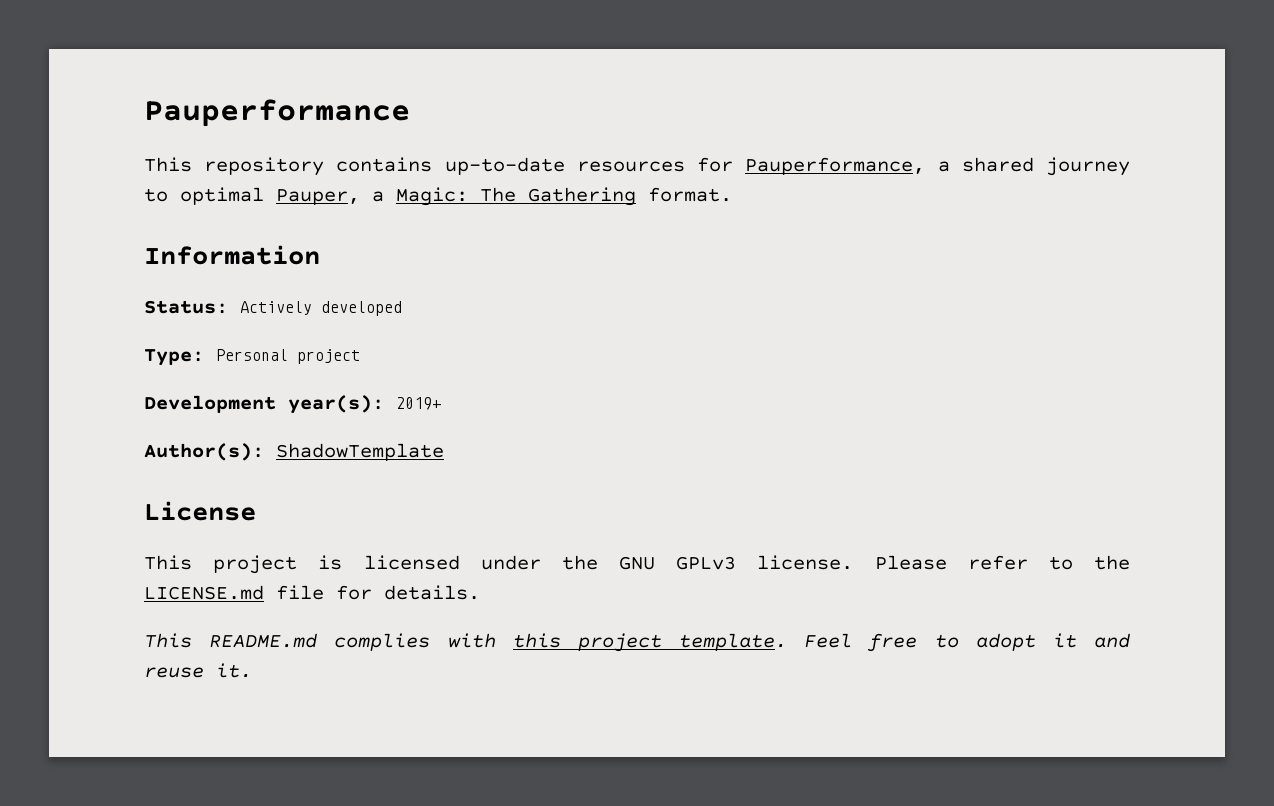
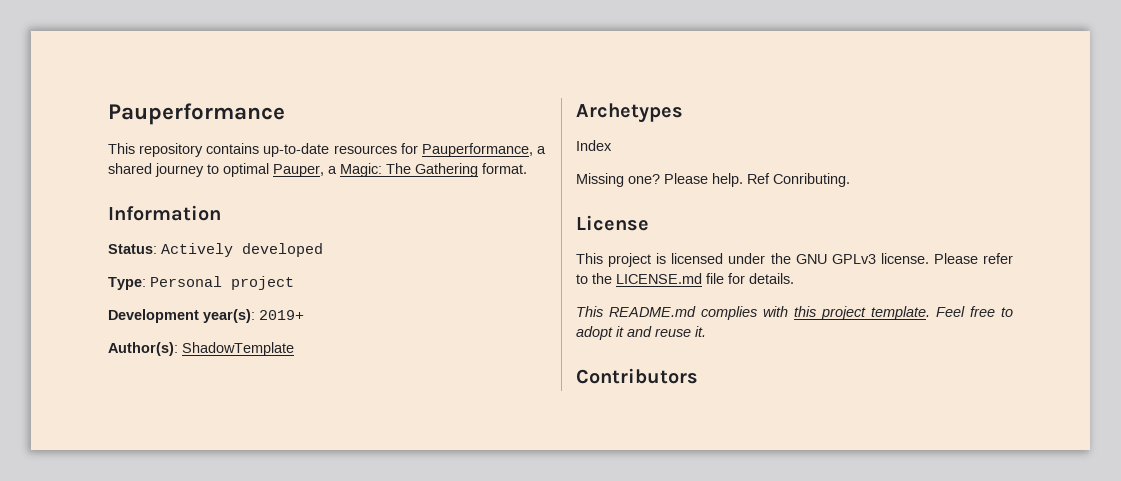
(444, 452) none -> [576,103,683,123] [576,140,612,151] [576,173,850,187] // Archetypes // Index // Missing one? Please help. Ref Conributing.
(252, 670) none -> [576,368,698,384] // Contributors

